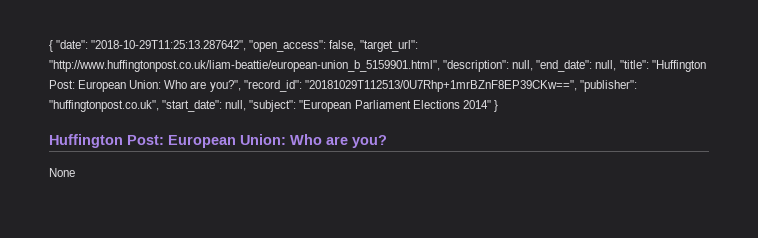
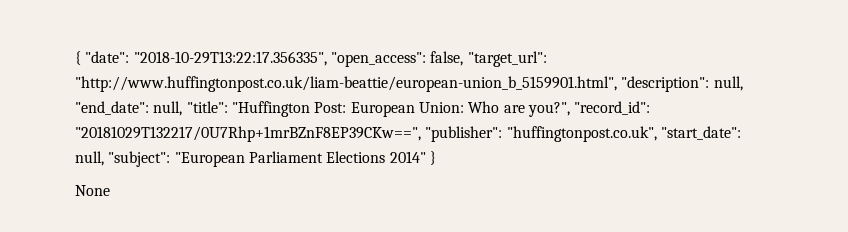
[91,40,247,51] "2018-10-29T11:25:13.287642", -> [133,51,327,66] "2018-10-29T13:22:17.356335",
[304,80,577,92] "20181029T112513/0U7Rhp+1mrBZnF8EP39CKw==", -> [75,126,421,142] "20181029T132217/0U7Rhp+1mrBZnF8EP39CKw==",
[49,134,387,148] // Huffington Post: European Union: Who are you? -> (436, 158) none

